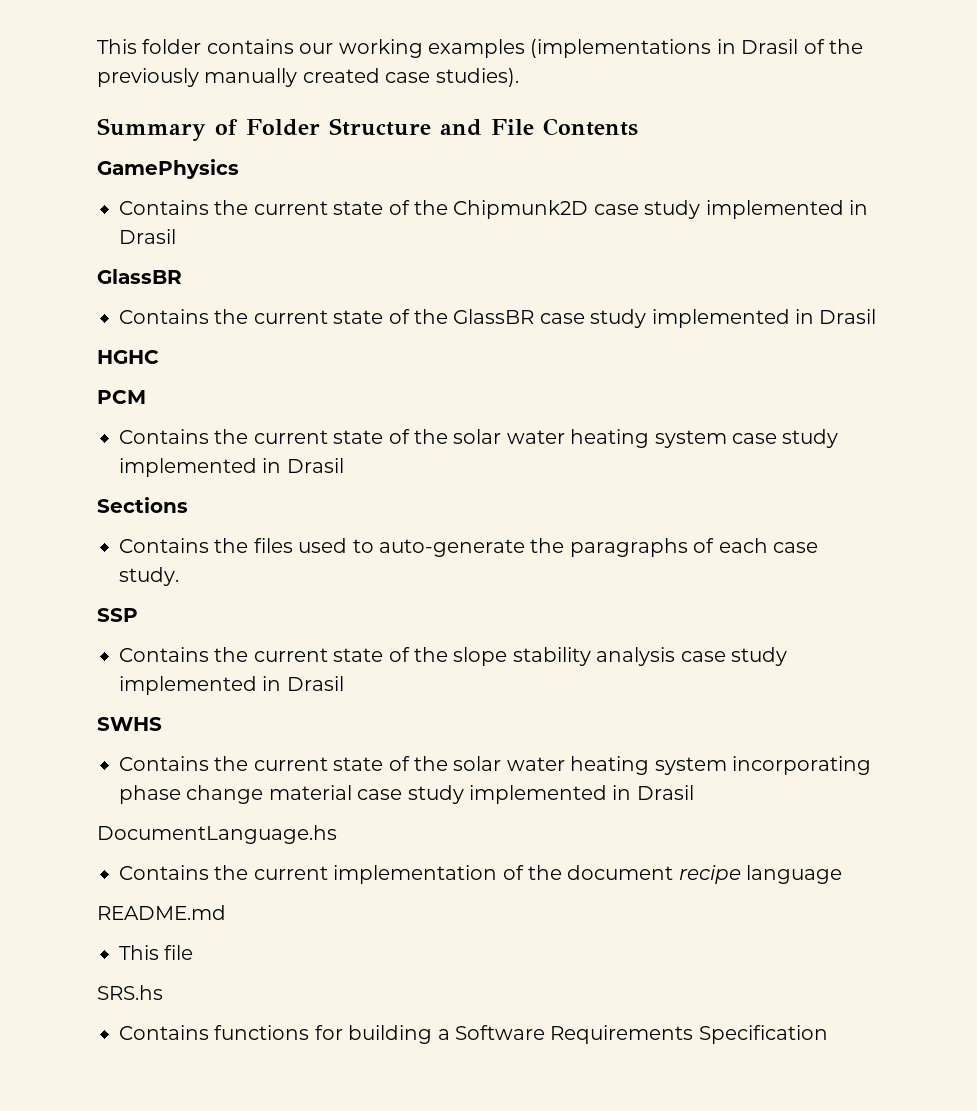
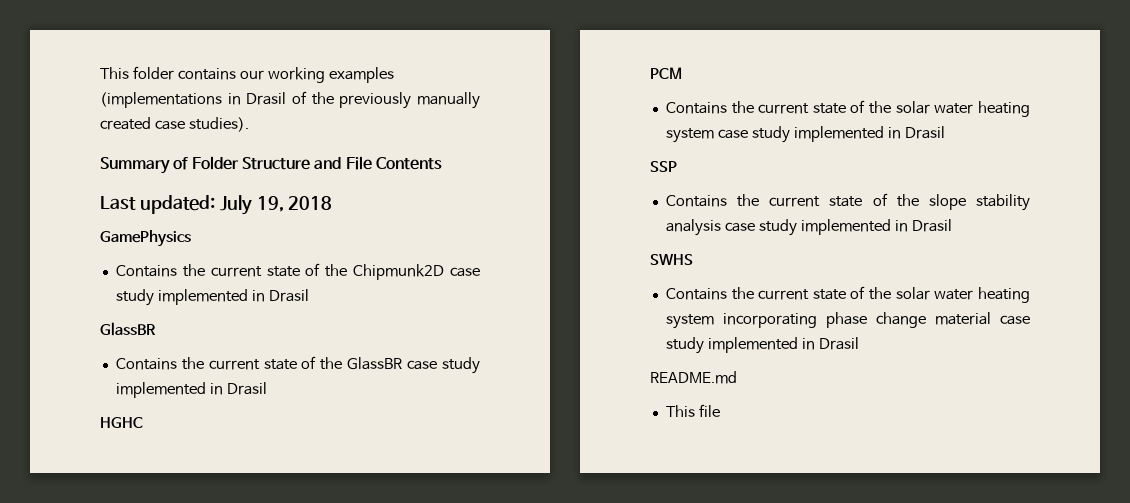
(638, 127) none -> [100,195,333,215] // Last updated: July 19, 2018
[97,497,188,513] [119,538,818,557] [119,567,179,586] // Sections // Contains the files used to auto-generate the paragraphs of each case study. -> (945, 132) none
[97,825,337,844] [119,865,843,884] [97,905,226,920] [119,945,194,960] [97,985,163,1000] [119,1025,828,1044] DocumentLanguage.hs // Contains the current implementation of the document recipe language // README.md // This file // SRS.hs // Contains functions for building a Software Requirements Specification -> [650,371,737,384] [665,404,720,417] README.md // This file

